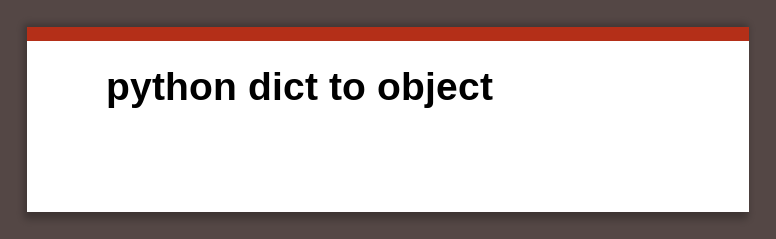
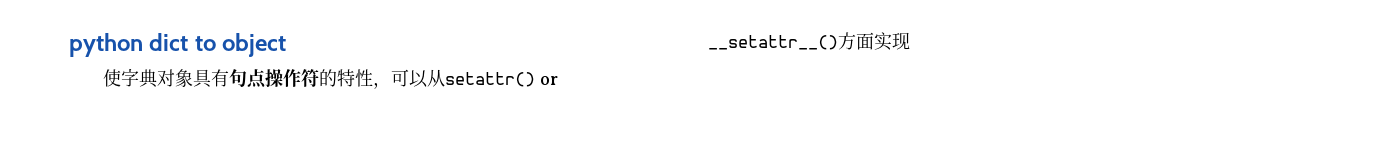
(493, 90) none -> [102,68,558,89] [708,32,910,51] // 使字典对象具有句点操作符的特性，可以从setattr() or __setattr__()方面实现

